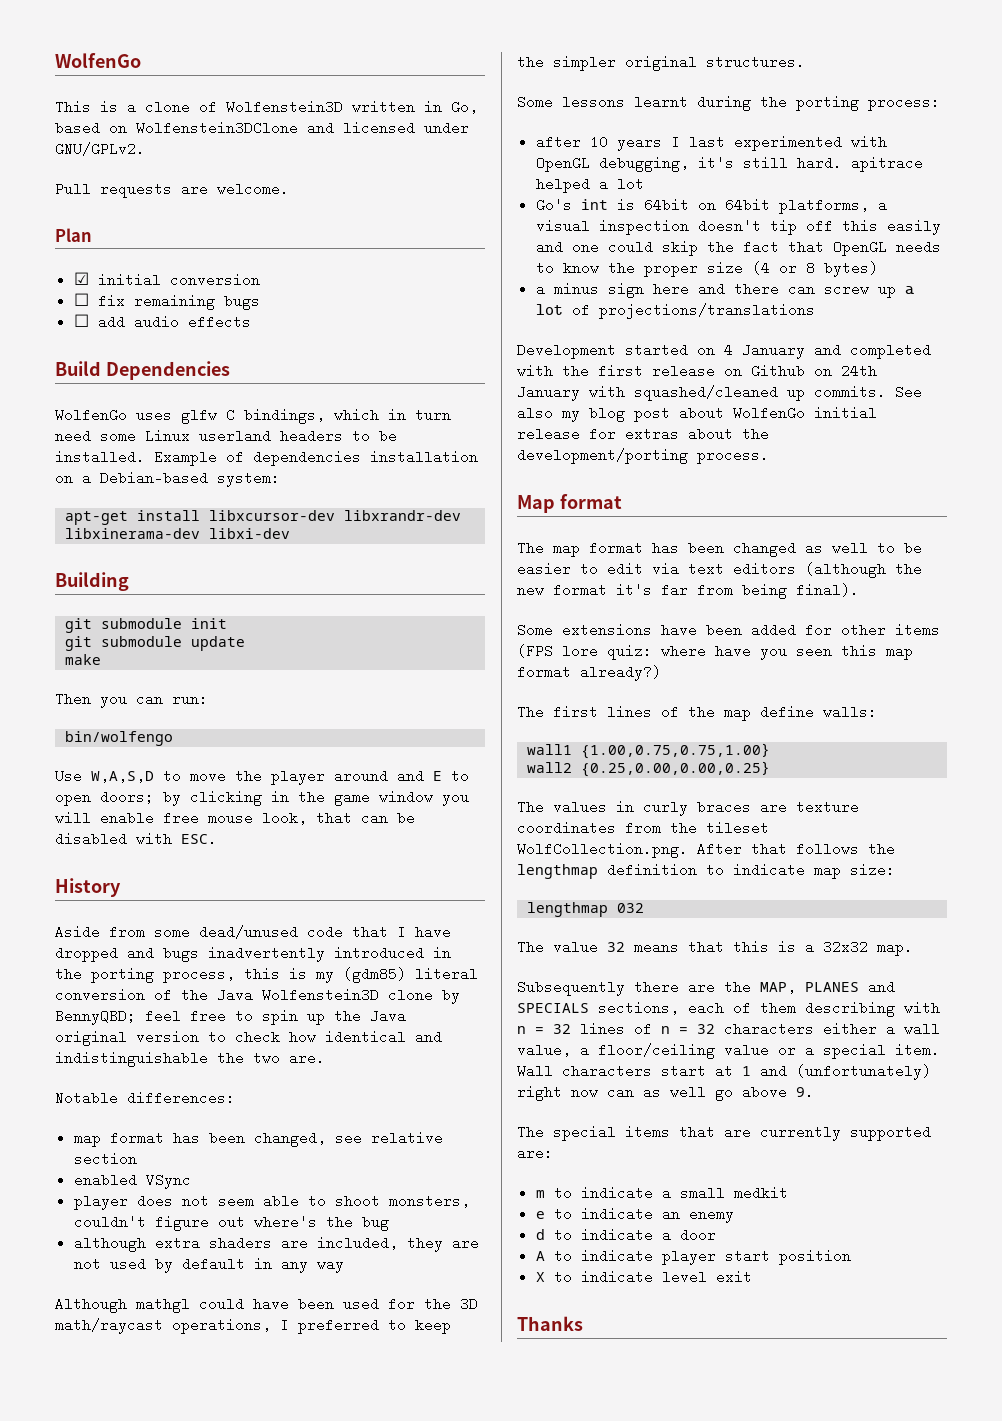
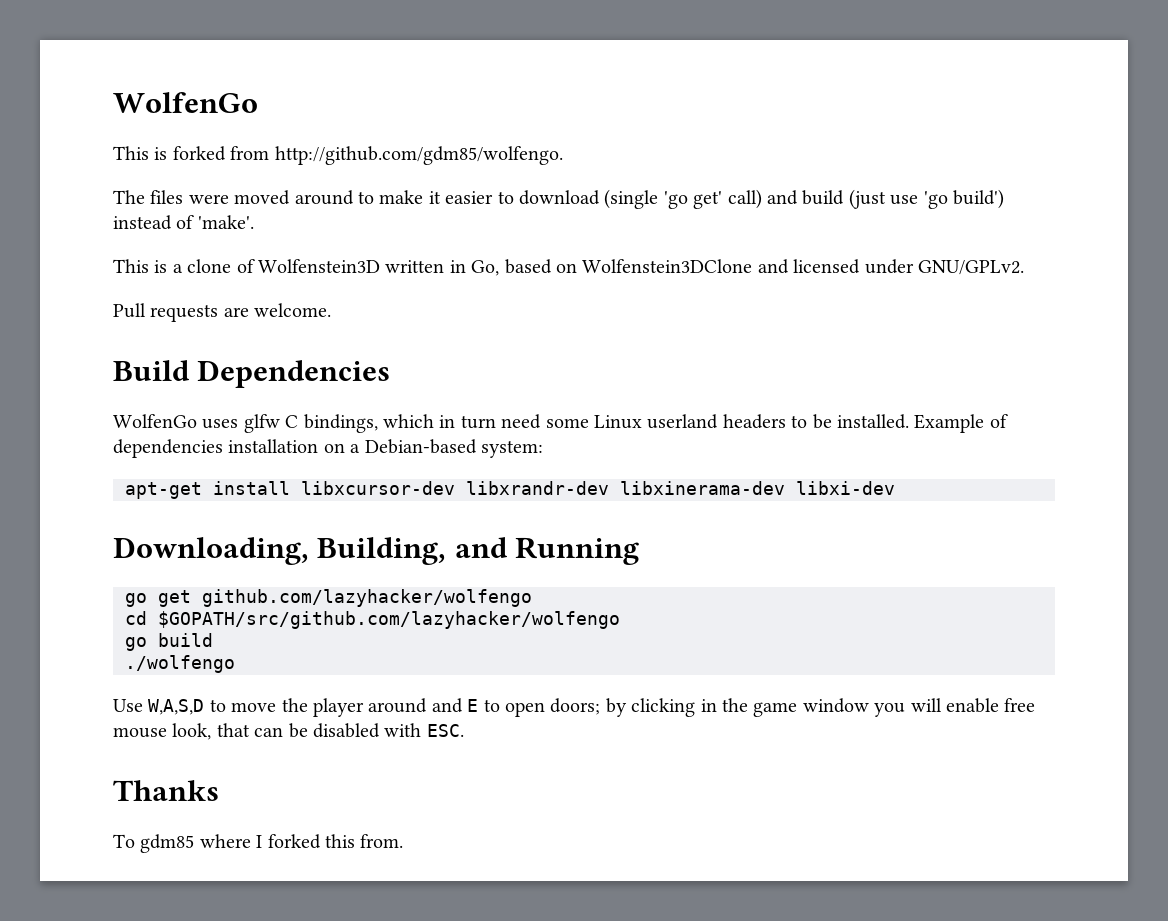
[55,53,141,68] WolfenGo -> [113,92,258,113] [113,146,563,165] [113,189,1004,209] [113,215,254,230] WolfenGo // This is forked from http://github.com/gdm85/wolfengo. // The files were moved around to make it easier to download (single 'go get' call) and build (just use 'go build') instead of 'make'.
[55,228,92,242] [73,272,260,287] [73,293,260,310] [73,314,251,329] // Plan // ☑ initial conversion // ☐ fix remaining bugs // ☐ add audio effects -> (332, 310) none
[55,572,129,591] [65,618,228,633] [65,636,246,651] [65,654,102,665] [55,692,208,708] [65,731,174,746] Building // git submodule init // git submodule update // make // Then you can run: // bin/wolfengo -> [113,537,640,565] [125,589,532,607] [125,611,620,629] [125,633,213,651] [125,655,235,673] Downloading, Building, and Running // go get github.com/lazyhacker/wolfengo // cd $GOPATH/src/github.com/lazyhacker/wolfengo // go build // ./wolfengo
[55,878,121,897] [55,925,451,939] [55,946,451,962] [55,967,478,983] [55,988,460,1004] [55,1009,406,1025] [55,1030,442,1046] [55,1051,325,1067] [55,1091,235,1105] [73,1131,443,1147] [73,1152,137,1166] [73,1173,191,1189] [73,1194,470,1210] [73,1215,389,1231] [73,1236,479,1252] [73,1257,344,1273] [55,1297,478,1313] [55,1318,451,1334] [517,55,805,71] [517,95,940,111] [535,135,887,151] [535,156,923,172] [535,177,644,193] [535,198,887,214] [535,219,941,235] [535,240,941,256] [535,261,878,277] [535,282,914,298] [535,303,815,319] [517,343,931,359] [517,364,877,378] [517,385,922,401] [517,406,877,422] [517,427,769,441] [517,448,769,464] [517,494,622,513] [517,541,922,557] [517,562,922,578] [517,583,859,599] [517,623,940,637] [517,644,913,660] [517,665,661,681] [517,705,877,721] [527,743,771,759] [527,761,771,777] [517,800,859,816] [517,821,769,835] [517,842,895,858] [517,863,895,879] [527,902,645,917] [517,940,913,956] [517,980,895,996] [517,1001,940,1017] [517,1022,940,1036] [517,1043,940,1059] [517,1064,931,1080] [517,1085,814,1101] [517,1125,931,1141] [517,1146,553,1160] [535,1186,788,1200] [535,1207,734,1223] [535,1228,716,1242] [535,1249,851,1265] [535,1270,752,1284] [517,1316,583,1331] History // Aside from some dead/unused code that I have dropped and bugs inadvertently introduced in the porting process, this is my (gdm85) literal conversion of the Java Wolfenstein3D clone by BennyQBD; feel free to spin up the Java original version to check how identical and indistinguishable the two are. // Notable differences: // map format has been changed, see relative section // enabled VSync // player does not seem able to shoot monsters, couldn't figure out where's the bug // although extra shaders are included, they are not used by default in any way // Although mathgl could have been used for the 3D math/raycast operations, I preferred to keep the simpler original structures. // Some lessons learnt during the porting process: // after 10 years I last experimented with OpenGL debugging, it's still hard. apitrace helped a lot // Go's int is 64bit on 64bit platforms, a visual inspection doesn't tip off this easily and one could skip the fact that OpenGL needs to know the proper size (4 or 8 bytes) // a minus sign here and there can screw up a lot of projections/translations // Development started on 4 January and completed with the first release on Github on 24th January with squashed/cleaned up commits. See also my blog post about WolfenGo initial release for extras about the development/porting process. // Map format // The map format has been changed as well to be easier to edit via text editors (although the new format it's far from being final). // Some extensions have been added for other items (FPS lore quiz: where have you seen this map format already?) // The first lines of the map define walls: // wall1 {1.00,0.75,0.75,1.00} // wall2 {0.25,0.00,0.00,0.25} // The values in curly braces are texture coordinates from the tileset WolfCollection.png. After that follows the lengthmap definition to indicate map size: // lengthmap 032 // The value 32 means that this is a 32x32 map. // Subsequently there are the MAP, PLANES and SPECIALS sections, each of them describing with n = 32 lines of n = 32 characters either a wall value, a floor/ceiling value or a special item. Wall characters start at 1 and (unfortunately) right now can as well go above 9. // The special items that are currently supported are: // m to indicate a small medkit // e to indicate an enemy // d to indicate a door // A to indicate player start position // X to indicate level exit // Thanks -> [113,780,219,801] [113,834,404,853] Thanks // To gdm85 where I forked this from.

